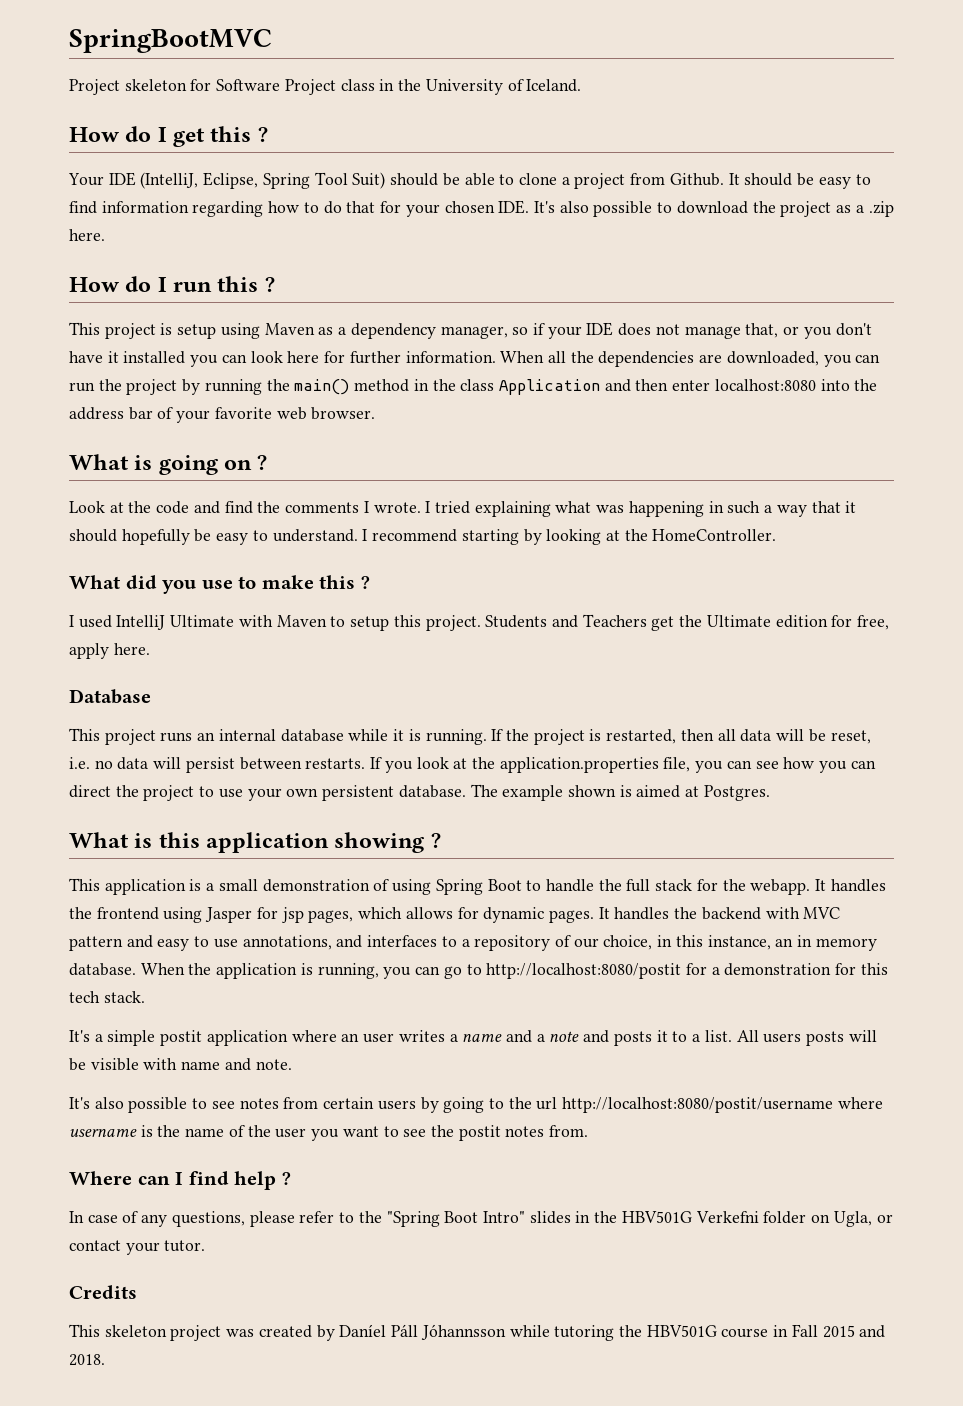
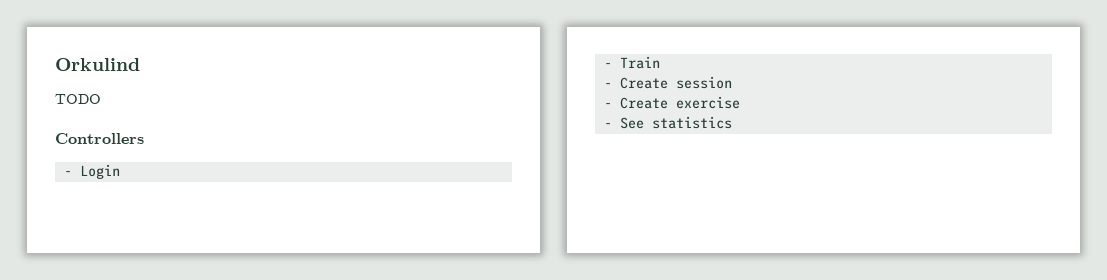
[69,29,272,53] [69,79,582,95] [69,126,268,147] [68,172,871,189] [69,200,894,217] [69,229,105,241] [69,276,275,292] [69,322,872,339] [69,351,881,367] [69,379,878,395] [69,407,376,423] [69,454,268,475] [69,501,857,517] [69,529,777,545] [69,575,370,594] [69,614,890,631] [69,643,150,659] [69,689,151,704] [69,728,871,745] [69,757,876,773] [69,784,770,801] [69,832,441,853] [69,878,886,895] [69,907,841,923] [69,935,877,951] [69,963,888,979] [69,991,145,1003] [69,1030,877,1046] [69,1058,292,1071] [69,1097,883,1113] [69,1125,589,1141] [69,1171,291,1190] [69,1211,893,1227] [69,1240,206,1255] [69,1285,137,1299] [69,1324,886,1341] [69,1354,105,1366] SpringBootMVC // Project skeleton for Software Project class in the University of Iceland. // How do I get this ? // Your IDE (IntelliJ, Eclipse, Spring Tool Suit) should be able to clone a project from Github. It should be easy to find information regarding how to do that for your chosen IDE. It's also possible to download the project as a .zip here. // How do I run this ? // This project is setup using Maven as a dependency manager, so if your IDE does not manage that, or you don't have it installed you can look here for further information. When all the dependencies are downloaded, you can run the project by running the main() method in the class Application and then enter localhost:8080 into the address bar of your favorite web browser. // What is going on ? // Look at the code and find the comments I wrote. I tried explaining what was happening in such a way that it should hopefully be easy to understand. I recommend starting by looking at the HomeController. // What did you use to make this ? // I used IntelliJ Ultimate with Maven to setup this project. Students and Teachers get the Ultimate edition for free, apply here. // Database // This project runs an internal database while it is running. If the project is restarted, then all data will be reset, i.e. no data will persist between restarts. If you look at the application.properties file, you can see how you can direct the project to use your own persistent database. The example shown is aimed at Postgres. // What is this application showing ? // This application is a small demonstration of using Spring Boot to handle the full stack for the webapp. It handles the frontend using Jasper for jsp pages, which allows for dynamic pages. It handles the backend with MVC pattern and easy to use annotations, and interfaces to a repository of our choice, in this instance, an in memory database. When the application is running, you can go to http://localhost:8080/postit for a demonstration for this tech stack. // It's a simple postit application where an user writes a name and a note and posts it to a list. All users posts will be visible with name and note. // It's also possible to see notes from certain users by going to the url http://localhost:8080/postit/username where username is the name of the user you want to see the postit notes from. // Where can I find help ? // In case of any questions, please refer to the "Spring Boot Intro" slides in the HBV501G Verkefni folder on Ugla, or contact your tutor. // Credits // This skeleton project was created by Daníel Páll Jóhannsson while tutoring the HBV501G course in Fall 2015 and 2018. -> [55,58,140,71] [55,94,101,104] [55,133,144,144] [63,164,120,179] [603,56,660,69] [603,76,732,89] [603,96,740,109] [603,116,732,129] Orkulind // TODO // Controllers // - Login // - Train // - Create session // - Create exercise // - See statistics

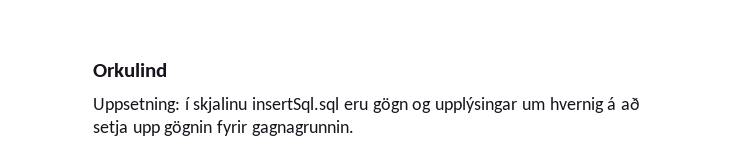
[55,94,101,104] [55,133,144,144] [63,164,120,179] [603,56,660,69] [603,76,732,89] [603,96,740,109] [603,116,732,129] TODO // Controllers // - Login // - Train // - Create session // - Create exercise // - See statistics -> [93,97,639,113] [93,120,354,136] Uppsetning: í skjalinu insertSql.sql eru gögn og upplýsingar um hvernig á að setja upp gögnin fyrir gagnagrunnin.

